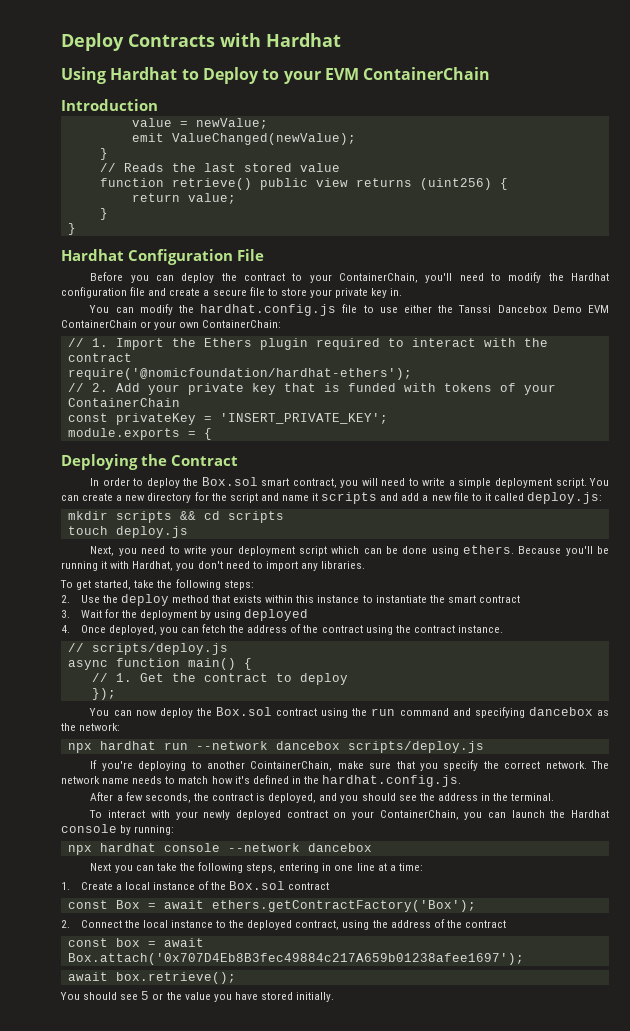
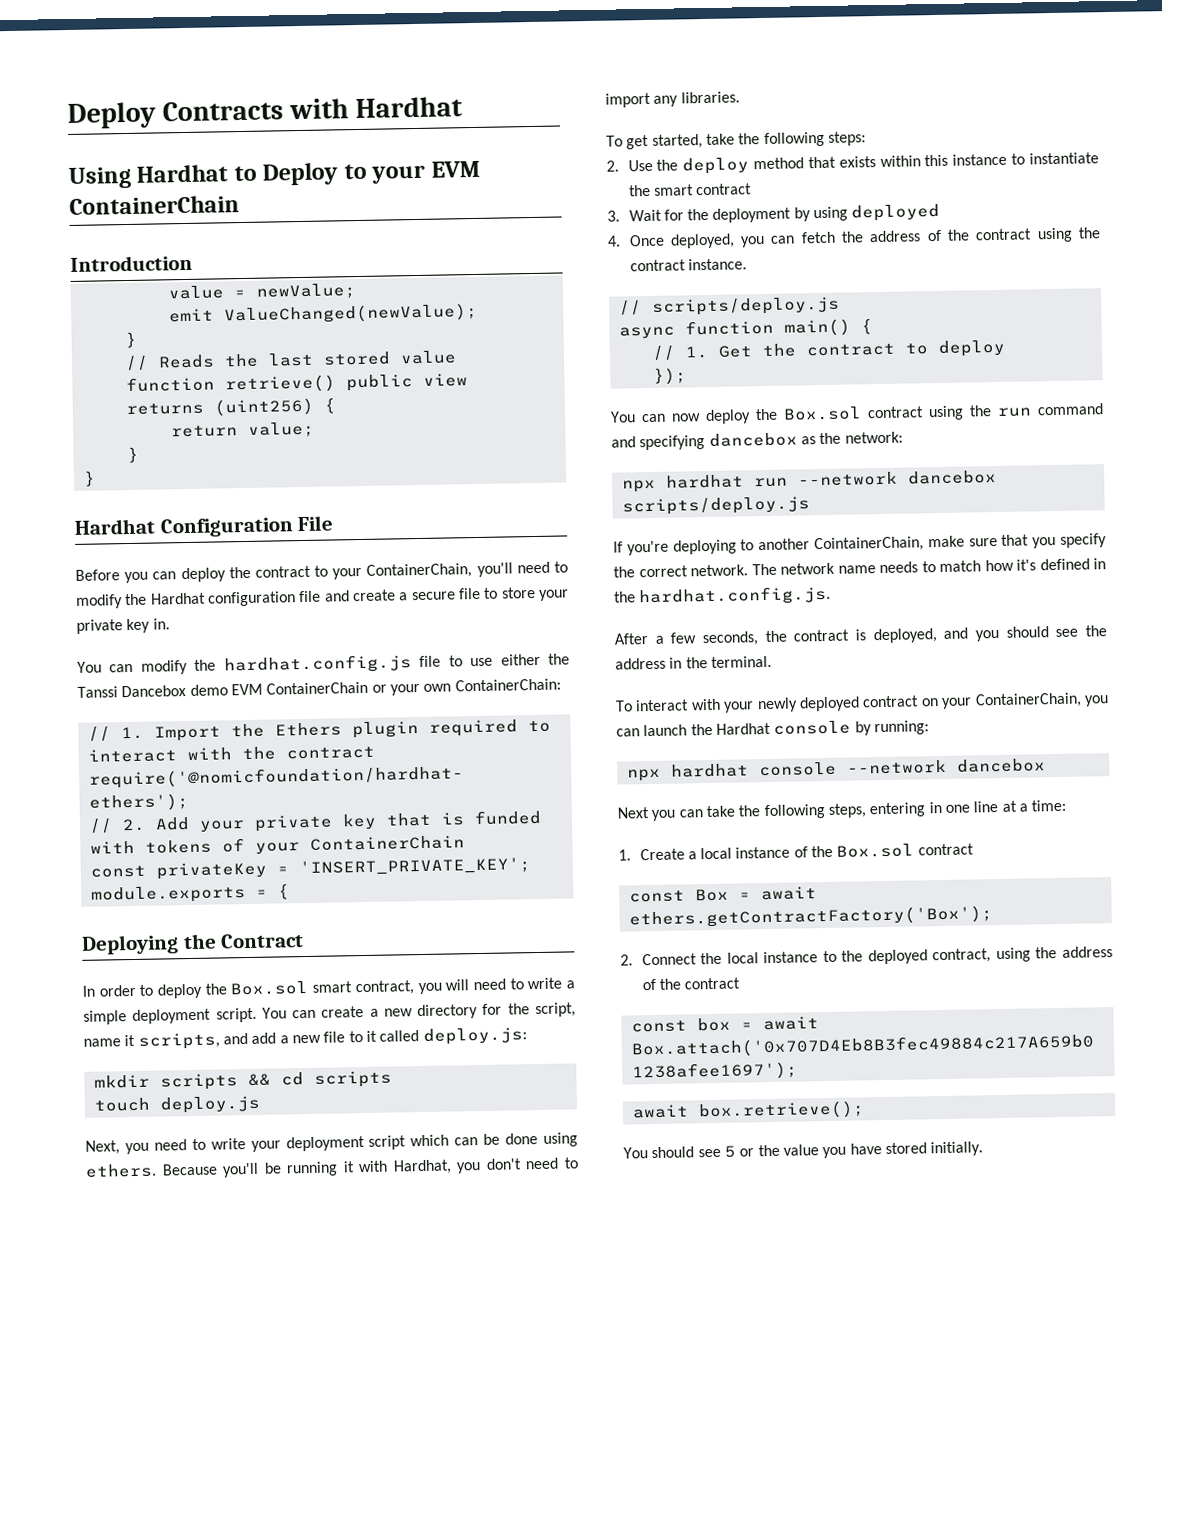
[552,305,582,313] Demo -> [189,684,228,696] demo
[229,493,279,503] script and -> [534,1002,576,1018] script,
[321,492,378,504] scripts -> [137,1032,220,1050] scripts,

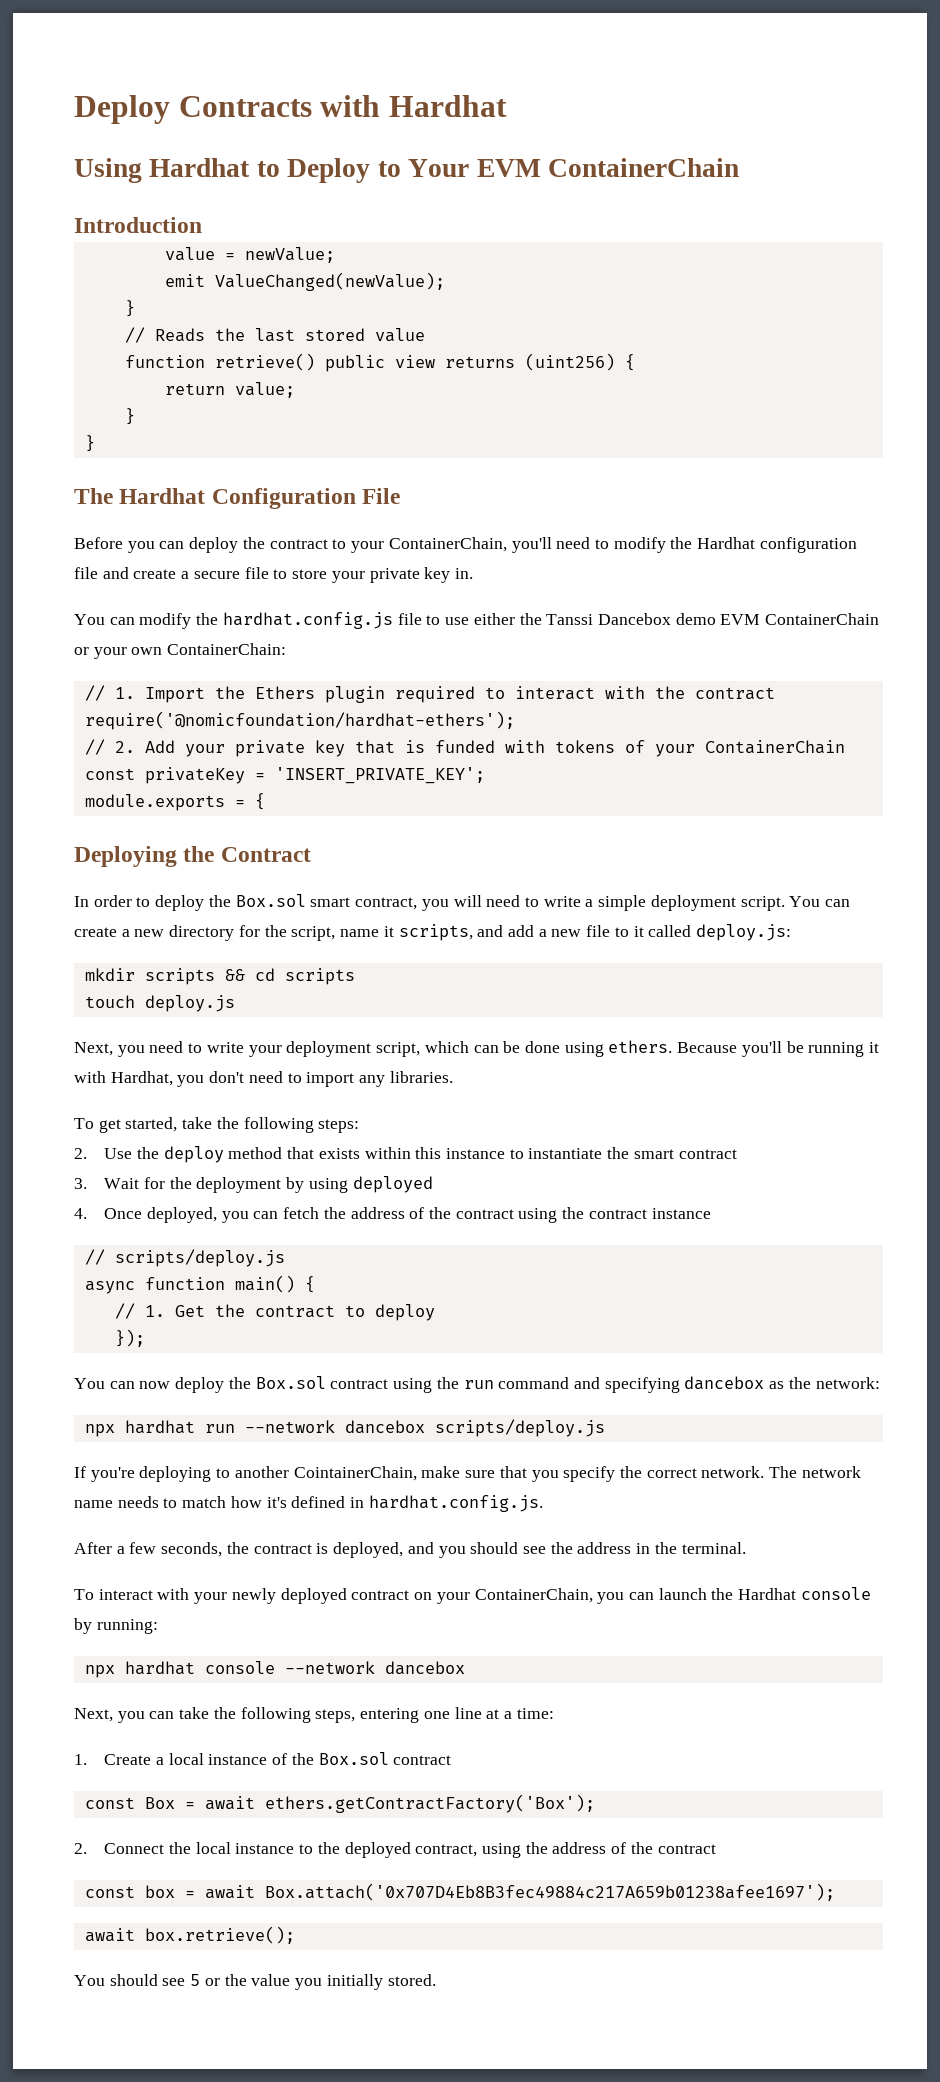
[371,164,426,184] your -> [408,159,470,177] Your
(96, 478) none -> [74,488,113,504] The
[368,1135,407,1150] script -> [376,1042,421,1057] script,
[687,258,747,271] instance. -> [651,1208,711,1219] instance
[614,591,636,603] the -> (365, 1502) none
[617,807,649,819] Next -> [74,1708,113,1722] Next,
[928,801,942,814] in -> (420, 1715) none
[849,1141,984,1157] have stored initially. -> [326,1974,436,1990] initially stored.

